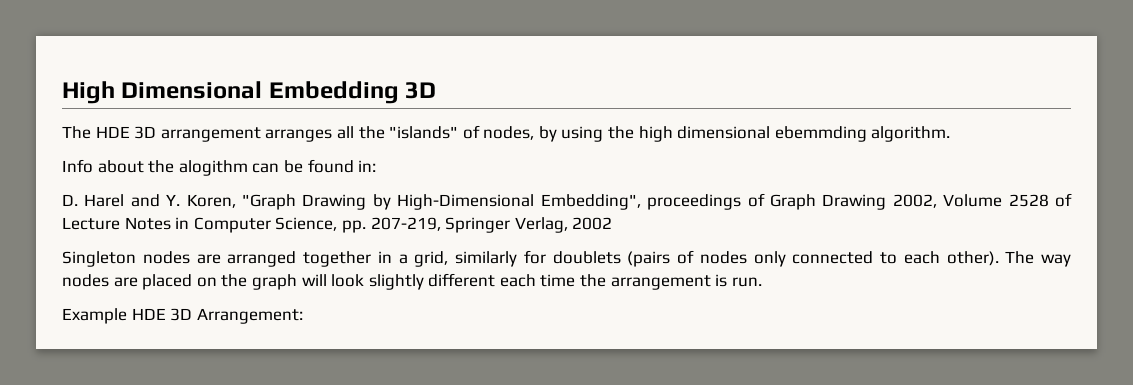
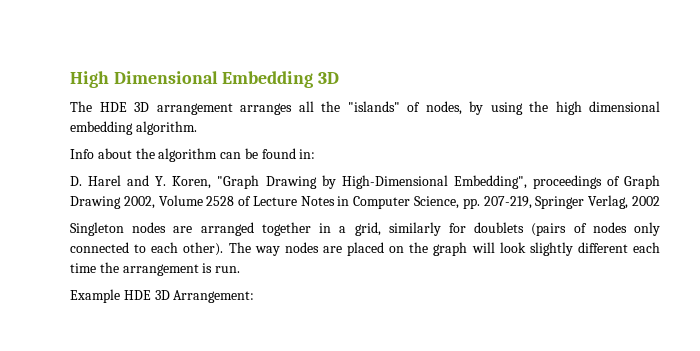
[774,126,867,142] ebemmding -> [70,121,133,135] embedding
[178,160,248,176] alogithm -> [158,148,218,162] algorithm

